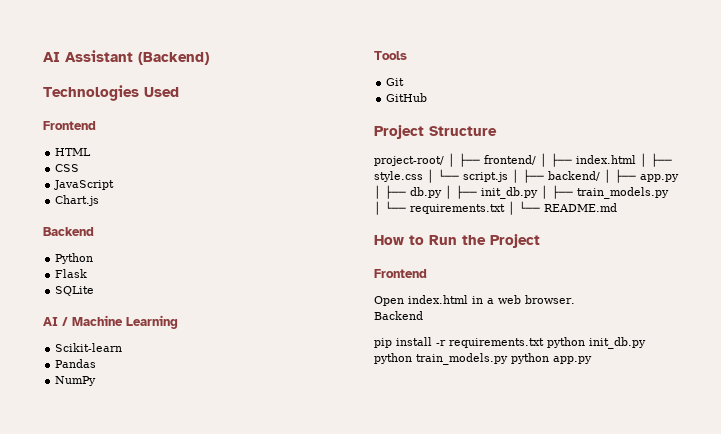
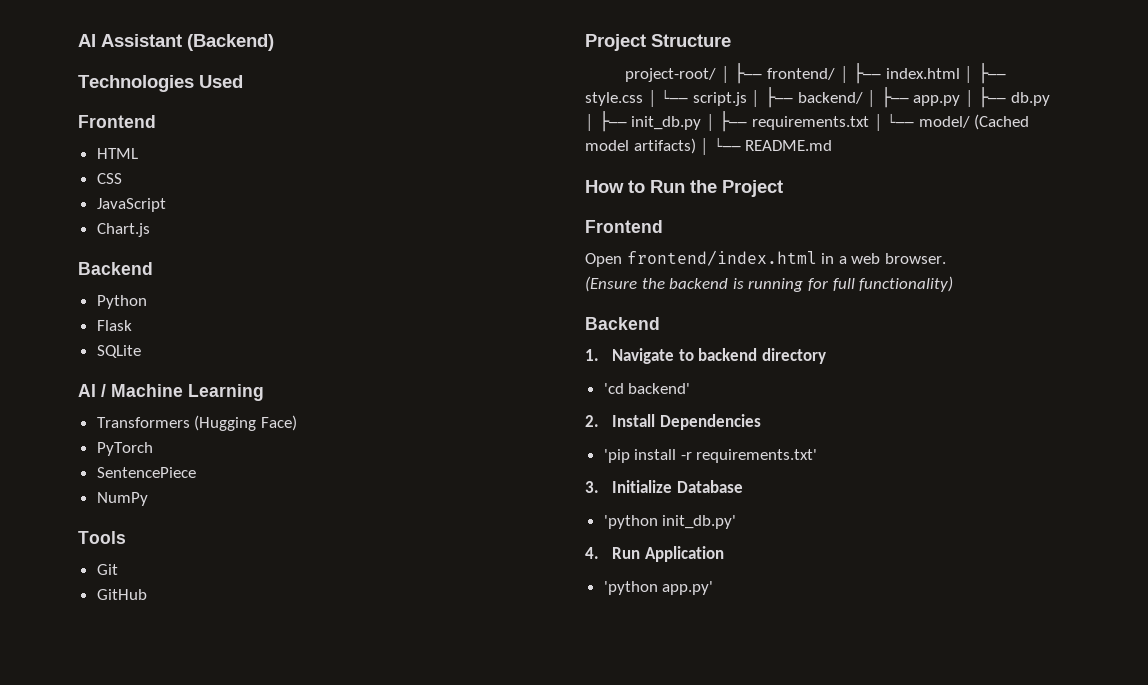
[55,343,123,352] [55,359,97,368] Scikit-learn // Pandas -> [96,415,297,431] [96,442,153,456] [96,467,196,478] Transformers (Hugging Face) // PyTorch // SentencePiece
[577,187,669,199] [374,201,505,215] train_models.py │ └── requirements.txt -> [751,113,1030,131] [585,138,696,154] requirements.txt │ └── model/ (Cached model artifacts)
[408,295,468,304] index.html -> [626,250,817,266] frontend/index.html
[374,311,423,320] [374,337,646,349] [374,353,592,365] Backend // pip install -r requirements.txt python init_db.py python train_models.py python app.py -> [585,276,954,292] [585,317,660,330] [585,348,827,364] [603,383,691,394] [585,414,761,430] [603,449,818,463] [585,480,743,493] [603,515,737,529] [585,546,724,562] [603,581,714,595] (Ensure the backend is running for full functionality) // Backend // 1. Navigate to backend directory // 'cd backend' // 2. Install Dependencies // 'pip install -r requirements.txt' // 3. Initialize Database // 'python init_db.py' // 4. Run Application // 'python app.py'

